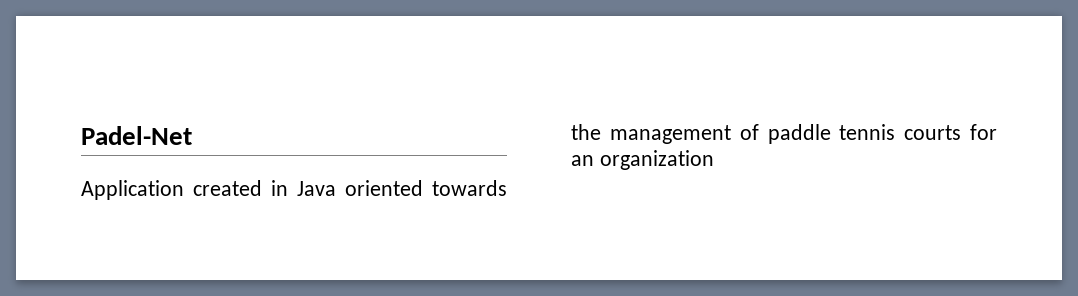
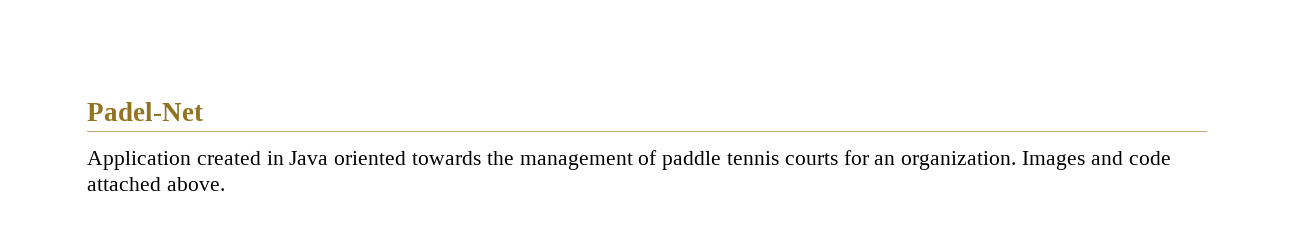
[599,150,714,170] organization -> [901,151,1171,170] [87,177,225,191] organization. Images and code attached above.

